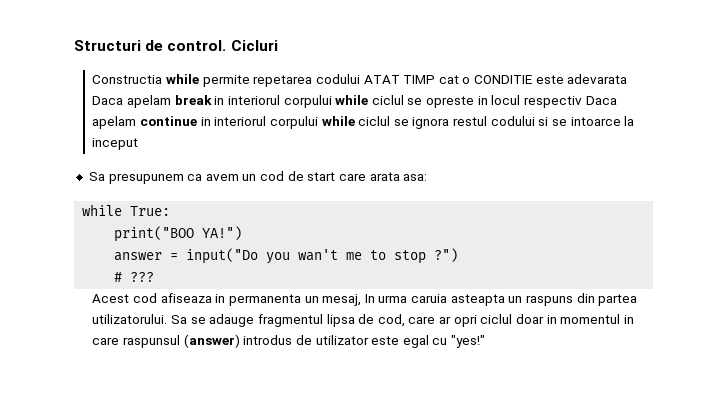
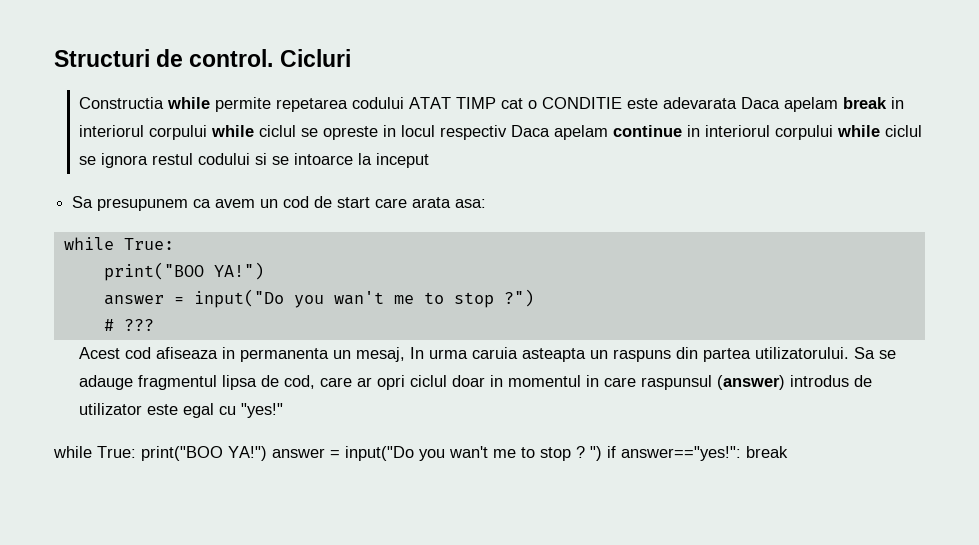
(486, 341) none -> [53,446,788,461] // while True: print("BOO YA!") answer = input("Do you wan't me to stop ? ") if answer=="yes!": break

